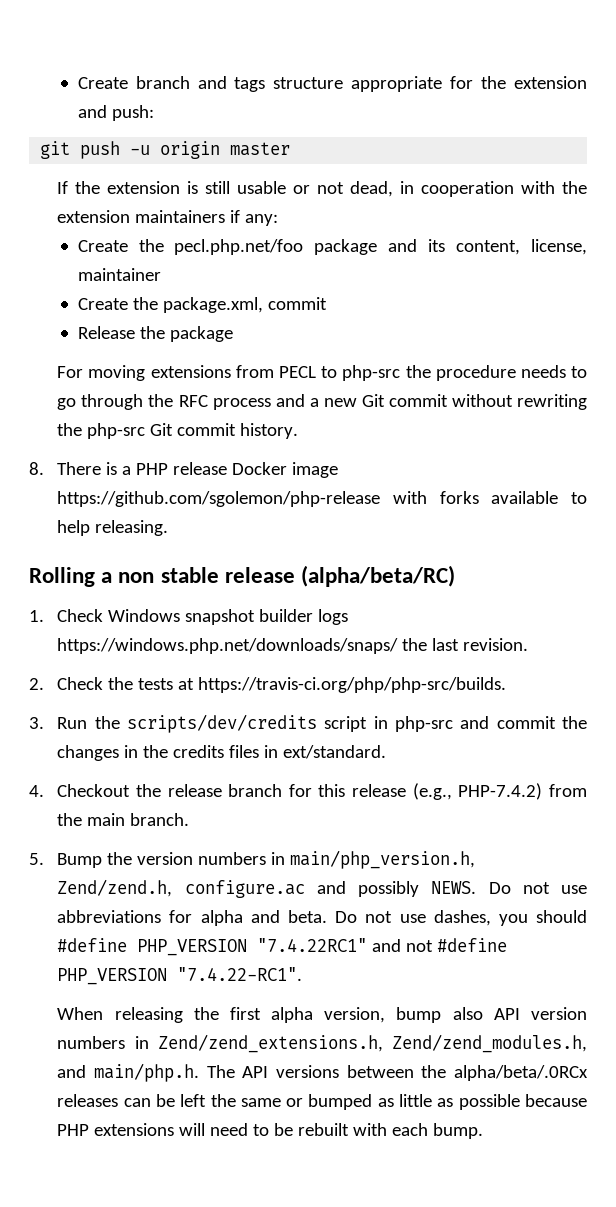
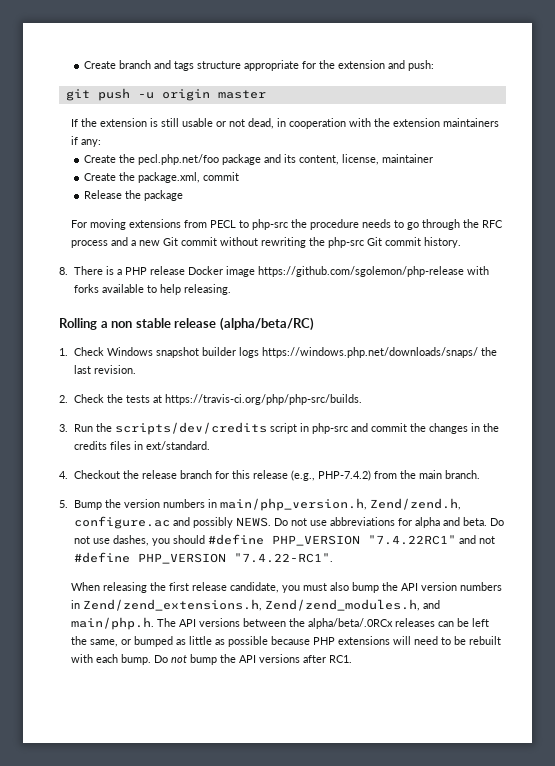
[271,1007,483,1023] alpha version, bump also -> [192,582,399,593] release candidate, you must also bump the
[240,1098,281,1107] same -> [90,639,119,647] same,
(484, 1131) none -> [154,654,353,665] Do not bump the API versions after RC1.

